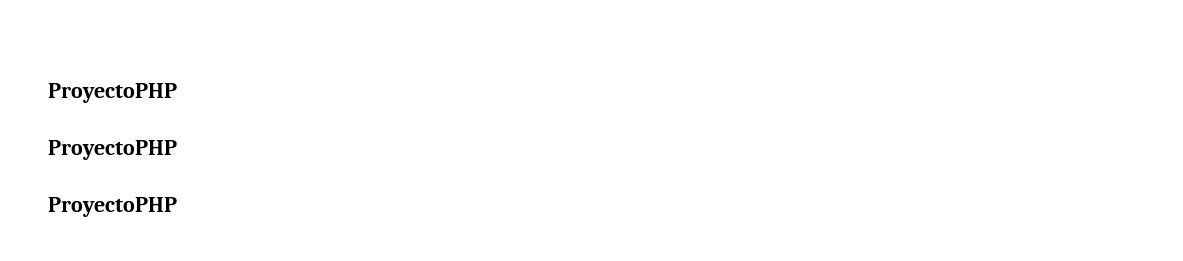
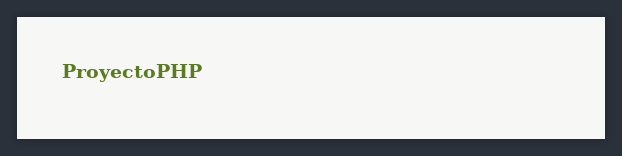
[48,83,177,103] [48,140,177,160] [48,197,177,217] ProyectoPHP // ProyectoPHP // ProyectoPHP -> [62,64,202,82] ProyectoPHP

